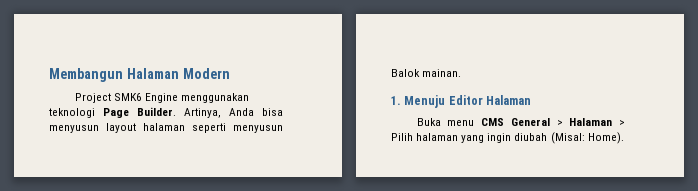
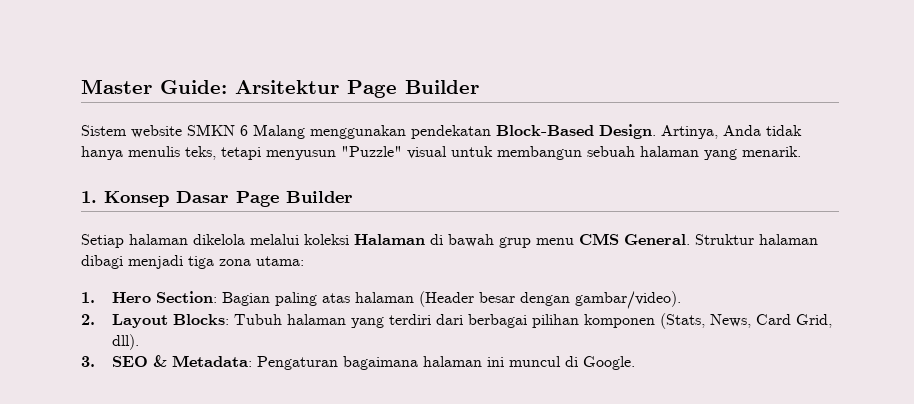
[49,68,230,82] [74,93,249,103] [49,107,283,118] [49,123,283,133] [391,69,462,77] [391,95,532,108] [416,118,625,126] [391,132,624,144] Membangun Halaman Modern // Project SMK6 Engine menggunakan teknologi Page Builder. Artinya, Anda bisa menyusun layout halaman seperti menyusun Balok mainan. // 1. Menuju Editor Halaman // Buka menu CMS General > Halaman > Pilih halaman yang ingin diubah (Misal: Home). -> [81,79,479,98] [81,124,802,139] [81,146,801,160] [81,191,353,207] [81,233,818,248] [81,255,304,269] [81,291,682,309] [81,313,833,329] [112,334,140,350] [81,355,636,370] Master Guide: Arsitektur Page Builder // Sistem website SMKN 6 Malang menggunakan pendekatan Block-Based Design. Artinya, Anda tidak hanya menulis teks, tetapi menyusun "Puzzle" visual untuk membangun sebuah halaman yang menarik. // 1. Konsep Dasar Page Builder // Setiap halaman dikelola melalui koleksi Halaman di bawah grup menu CMS General. Struktur halaman dibagi menjadi tiga zona utama: // 1. Hero Section: Bagian paling atas halaman (Header besar dengan gambar/video). // 2. Layout Blocks: Tubuh halaman yang terdiri dari berbagai pilihan komponen (Stats, News, Card Grid, dll). // 3. SEO & Metadata: Pengaturan bagaimana halaman ini muncul di Google.

